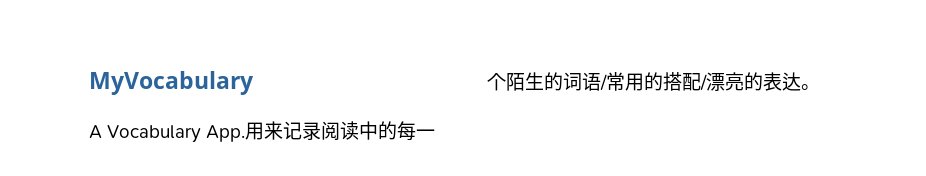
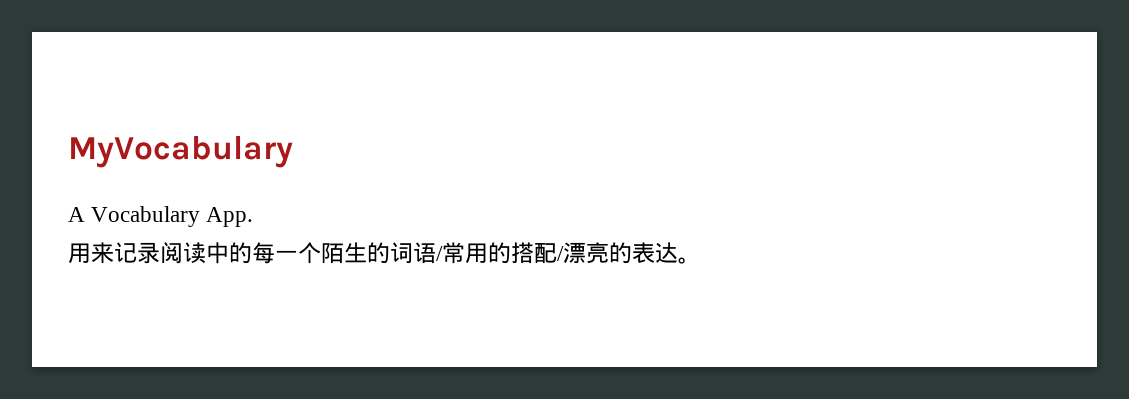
(246, 133) none -> (254, 217) //

